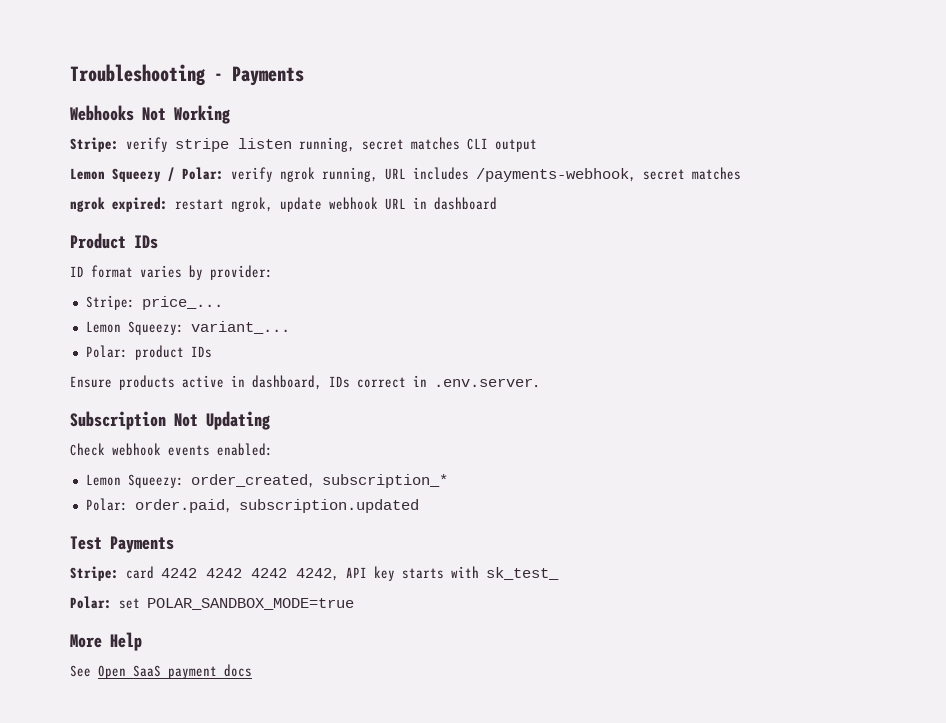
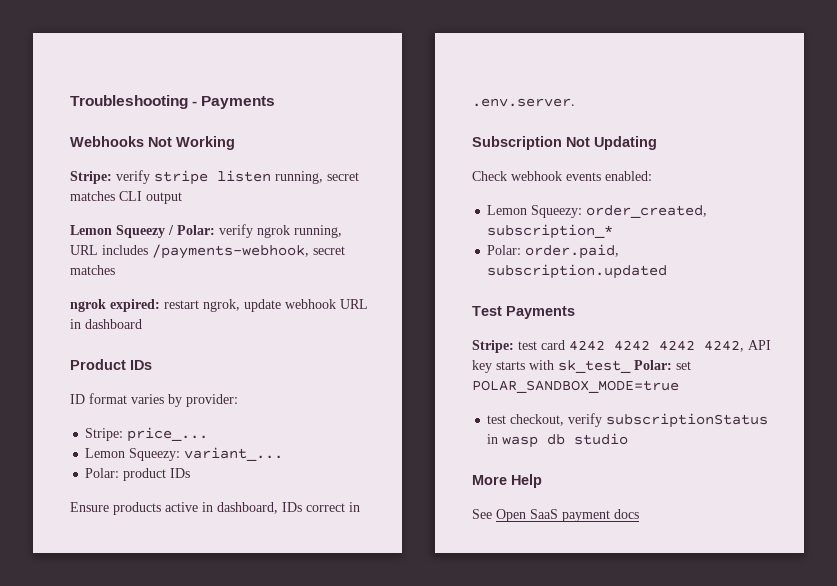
(119, 573) none -> [518,341,537,350] test
(559, 573) // -> (631, 366) none
(354, 604) none -> [487,413,769,428] [487,433,629,448] // test checkout, verify subscriptionStatus in wasp db studio

